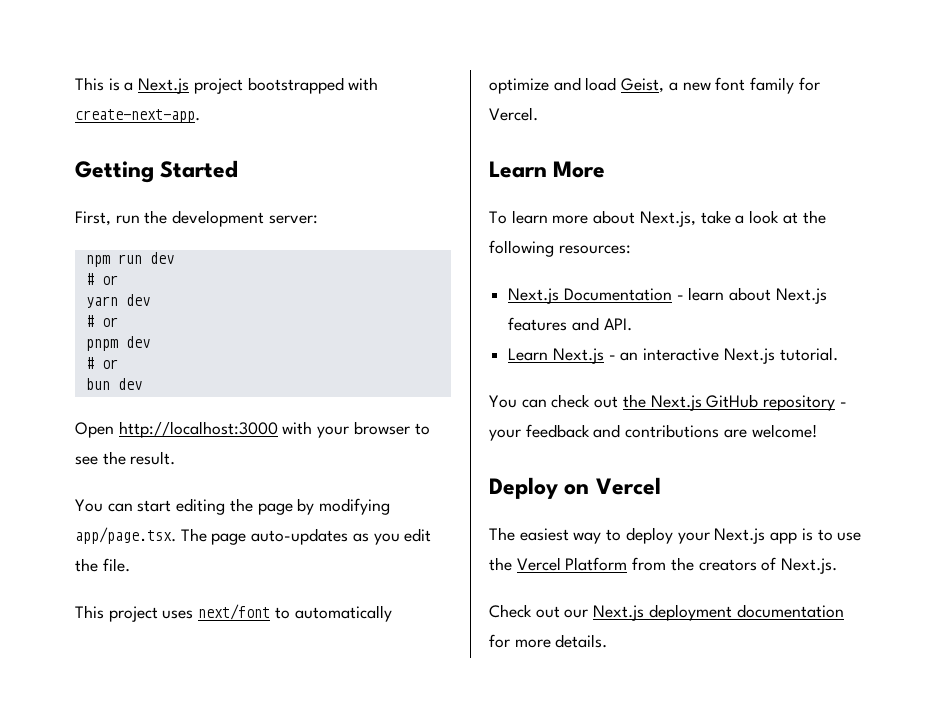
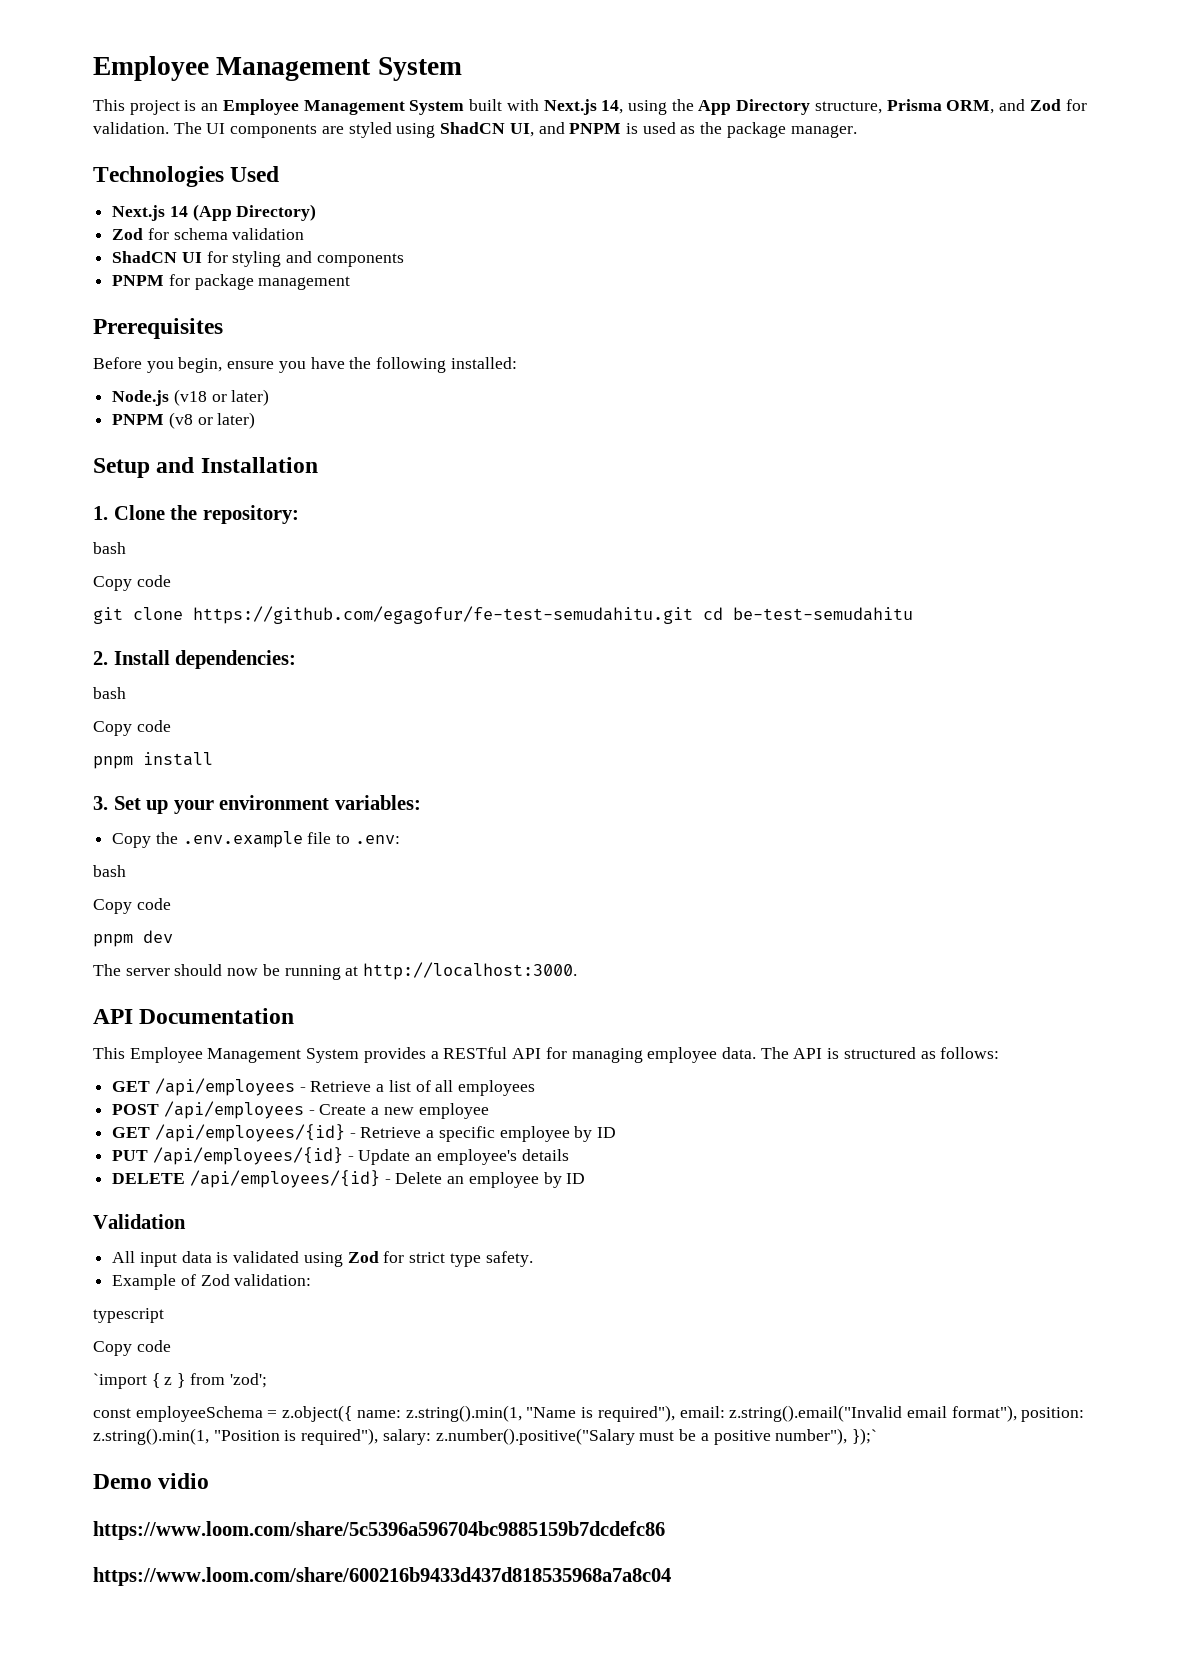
[75,77,379,94] [75,109,200,123] [75,160,239,183] [75,210,318,227] [85,252,174,267] [85,273,118,285] [85,294,150,308] [85,315,118,327] [85,336,150,351] [85,357,118,369] [85,378,142,390] [75,421,430,438] [75,451,176,465] [75,498,391,515] [75,527,432,545] [75,558,130,572] [75,604,392,622] [489,77,820,94] [489,107,538,121] [489,161,606,178] [489,210,826,227] [489,240,631,257] [508,287,827,304] [508,317,632,331] [508,347,838,364] [489,394,847,411] [489,424,817,441] [489,477,661,499] [489,527,862,544] [489,557,838,574] [489,604,844,621] [489,634,608,648] This is a Next.js project bootstrapped with create-next-app. // Getting Started // First, run the development server: // npm run dev // # or // yarn dev // # or // pnpm dev // # or // bun dev // Open http://localhost:3000 with your browser to see the result. // You can start editing the page by modifying app/page.tsx. The page auto-updates as you edit the file. // This project uses next/font to automatically optimize and load Geist, a new font family for Vercel. // Learn More // To learn more about Next.js, take a look at the following resources: // Next.js Documentation - learn about Next.js features and API. // Learn Next.js - an interactive Next.js tutorial. // You can check out the Next.js GitHub repository - your feedback and contributions are welcome! // Deploy on Vercel // The easiest way to deploy your Next.js app is to use the Vercel Platform from the creators of Next.js. // Check out our Next.js deployment documentation for more details. -> [93,56,462,81] [93,99,1087,115] [93,122,857,138] [93,166,280,187] [112,204,317,221] [112,228,305,240] [112,251,404,267] [112,274,351,290] [93,318,223,339] [93,357,517,373] [112,389,270,406] [112,412,256,429] [93,457,318,478] [93,505,299,524] [93,542,126,554] [93,575,171,591] [93,606,913,624] [93,650,297,669] [93,687,126,699] [93,720,171,736] [93,752,213,769] [93,795,421,814] [112,831,400,848] [93,865,126,877] [93,898,171,914] [93,930,173,947] [93,962,578,980] [93,1008,295,1024] [93,1047,1000,1063] [112,1078,536,1096] [112,1101,489,1119] [112,1124,617,1142] [112,1147,569,1165] [112,1170,586,1188] [93,1214,186,1229] [112,1251,533,1267] [112,1274,312,1290] [93,1308,164,1323] [93,1340,171,1356] [93,1373,267,1389] [93,1405,1085,1422] [93,1428,877,1445] [93,1473,210,1489] [93,1521,665,1540] [93,1567,671,1586] Employee Management System // This project is an Employee Management System built with Next.js 14, using the App Directory structure, Prisma ORM, and Zod for validation. The UI components are styled using ShadCN UI, and PNPM is used as the package manager. // Technologies Used // Next.js 14 (App Directory) // Zod for schema validation // ShadCN UI for styling and components // PNPM for package management // Prerequisites // Before you begin, ensure you have the following installed: // Node.js (v18 or later) // PNPM (v8 or later) // Setup and Installation // 1. Clone the repository: // bash // Copy code // git clone https://github.com/egagofur/fe-test-semudahitu.git cd be-test-semudahitu // 2. Install dependencies: // bash // Copy code // pnpm install // 3. Set up your environment variables: // Copy the .env.example file to .env: // bash // Copy code // pnpm dev // The server should now be running at http://localhost:3000. // API Documentation // This Employee Management System provides a RESTful API for managing employee data. The API is structured as follows: // GET /api/employees - Retrieve a list of all employees // POST /api/employees - Create a new employee // GET /api/employees/{id} - Retrieve a specific employee by ID // PUT /api/employees/{id} - Update an employee's details // DELETE /api/employees/{id} - Delete an employee by ID // Validation // All input data is validated using Zod for strict type safety. // Example of Zod validation: // typescript // Copy code // `import { z } from 'zod'; // const employeeSchema = z.object({ name: z.string().min(1, "Name is required"), email: z.string().email("Invalid email format"), position: z.string().min(1, "Position is required"), salary: z.number().positive("Salary must be a positive number"), });` // Demo vidio // https://www.loom.com/share/5c5396a596704bc9885159b7dcdefc86 // https://www.loom.com/share/600216b9433d437d818535968a7a8c04

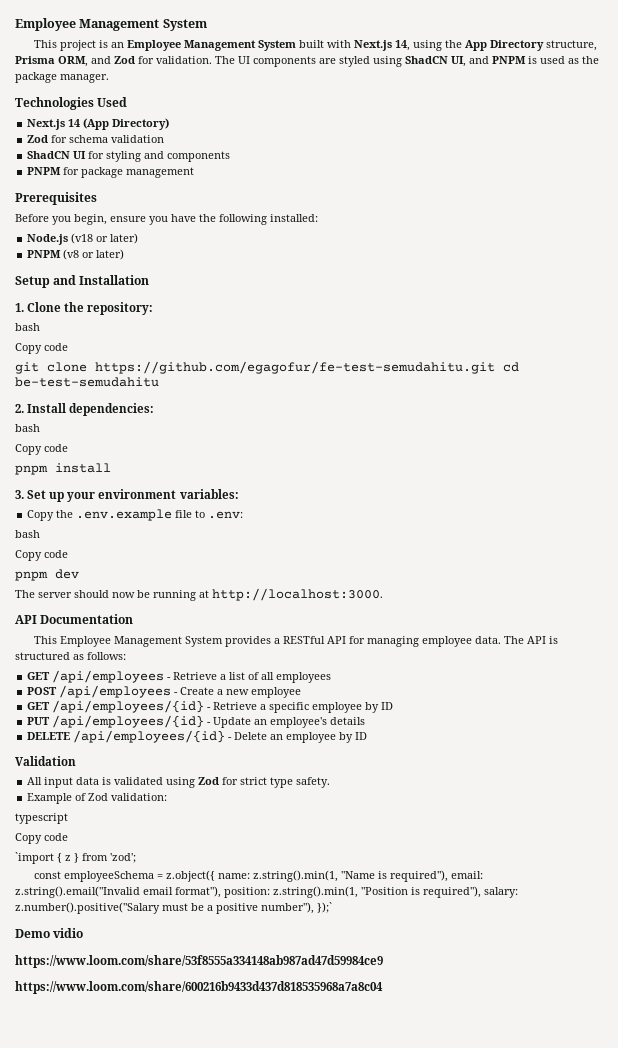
[93,1521,665,1540] https://www.loom.com/share/5c5396a596704bc9885159b7dcdefc86 -> [15,955,383,968] https://www.loom.com/share/53f8555a334148ab987ad47d59984ce9

